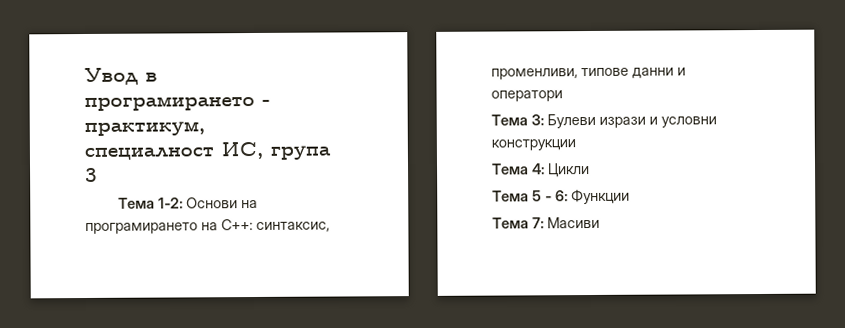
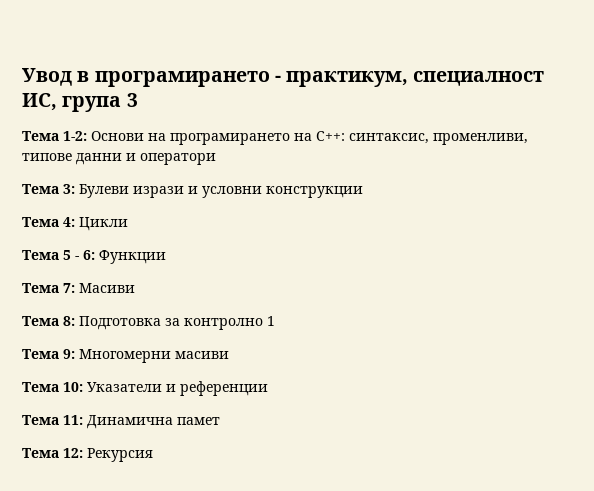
(600, 222) none -> [22,316,275,330] [22,349,229,363] [22,381,268,396] [22,415,220,429] [22,448,153,462] // Тема 8: Подготовка за контролно 1 // Тема 9: Многомерни масиви // Тема 10: Указатели и референции // Тема 11: Динамична памет // Тема 12: Рекурсия

